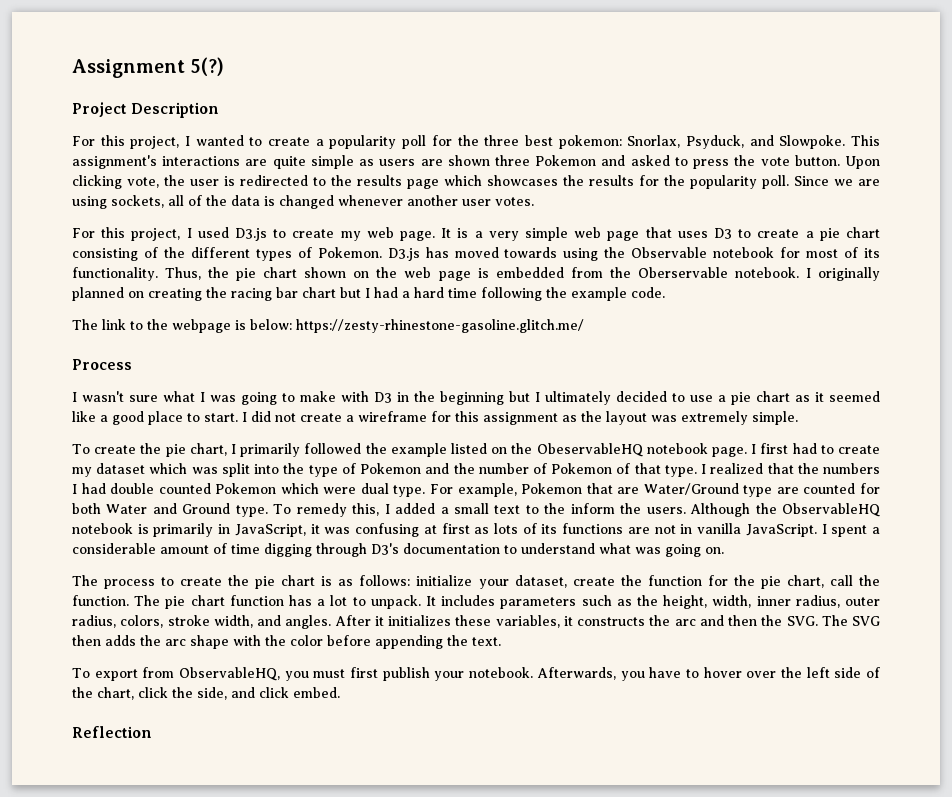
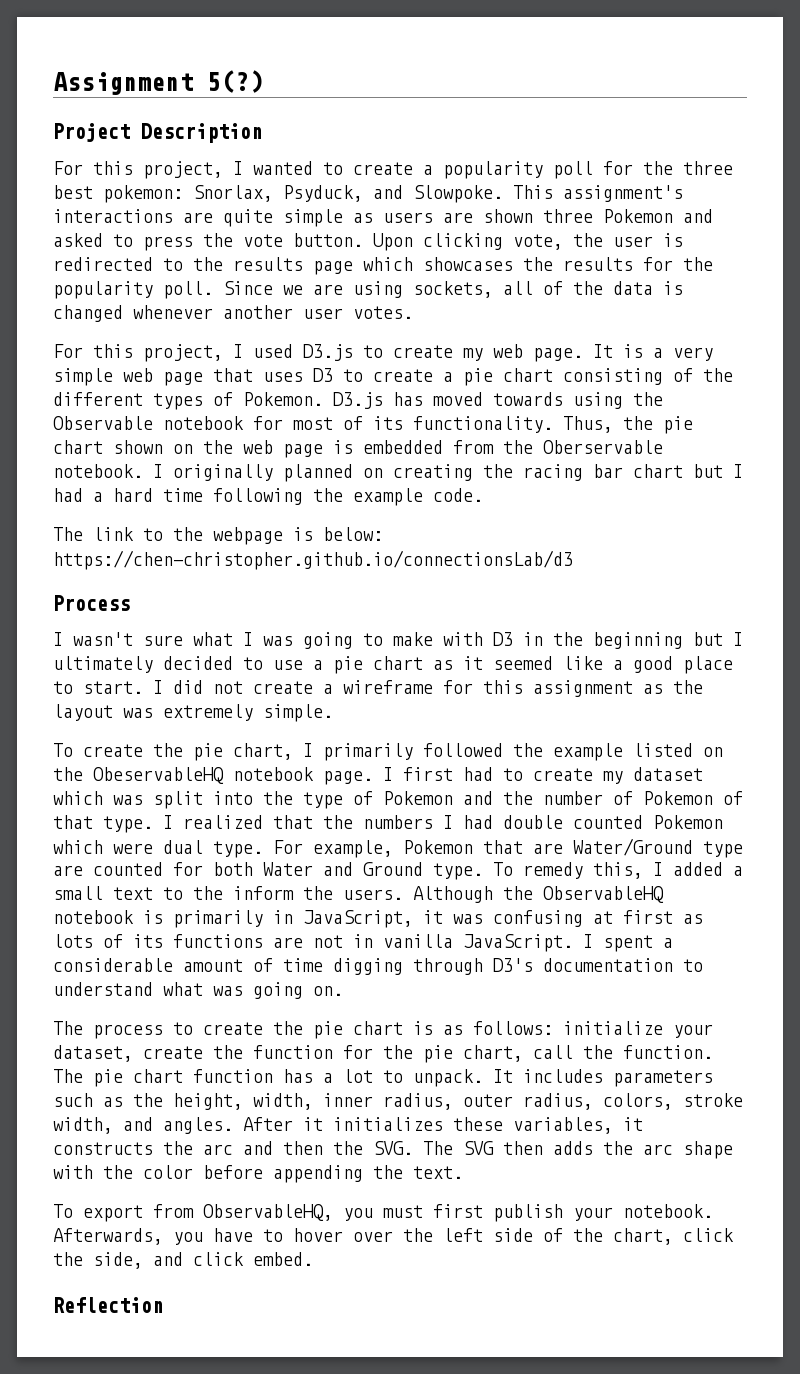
[296,319,584,333] https://zesty-rhinestone-gasoline.glitch.me/ -> [53,550,573,570] https://chen-christopher.github.io/connectionsLab/d3

